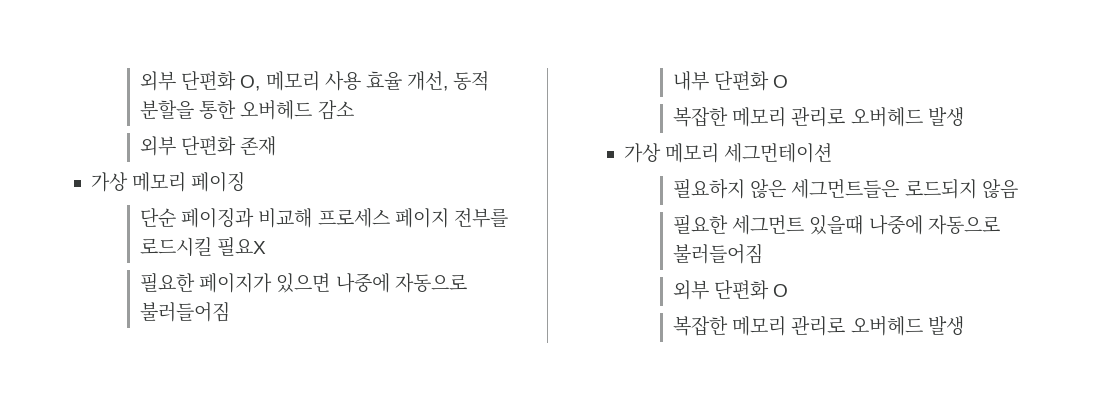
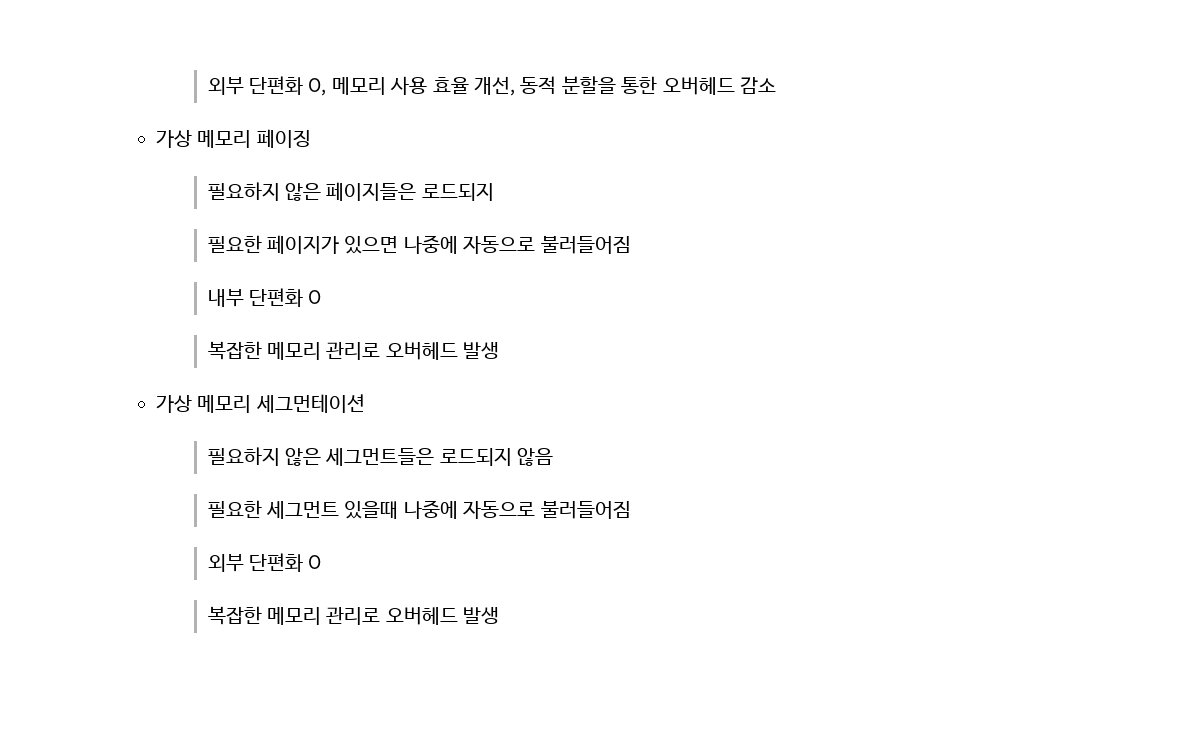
[140,136,277,156] // 외부 단편화 존재 -> (777, 85) none
[140,208,508,228] [140,236,267,256] 단순 페이징과 비교해 프로세스 페이지 전부를 로드시킬 필요X -> [207,182,494,201] 필요하지 않은 페이지들은 로드되지

